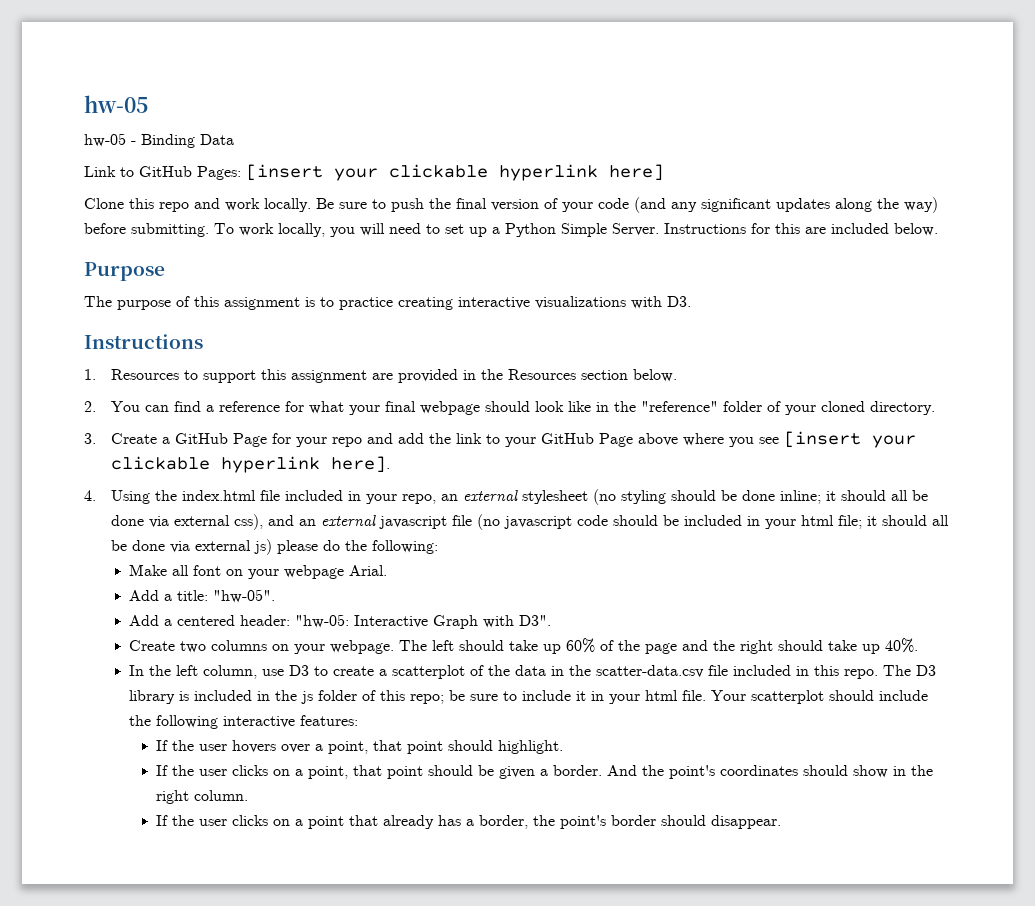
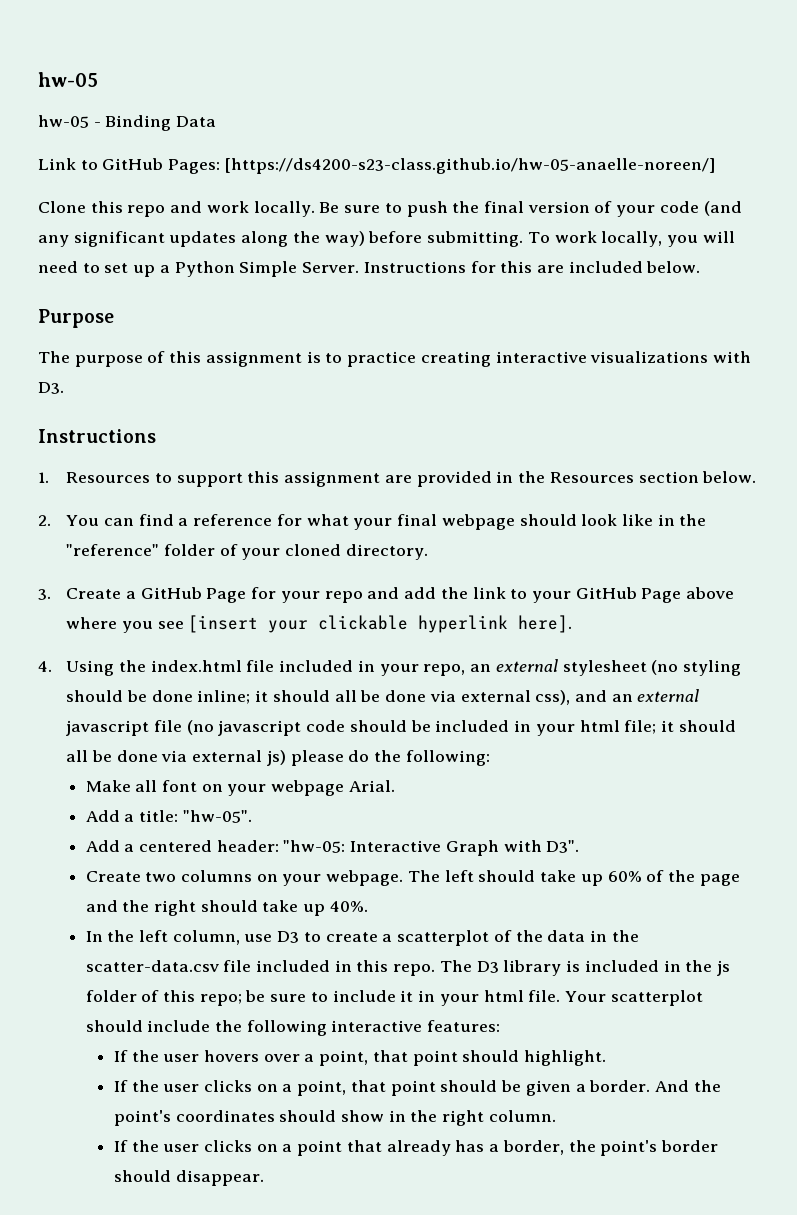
[246,164,664,181] [insert your clickable hyperlink here] -> [224,158,715,174] [https://ds4200-s23-class.github.io/hw-05-anaelle-noreen/]

